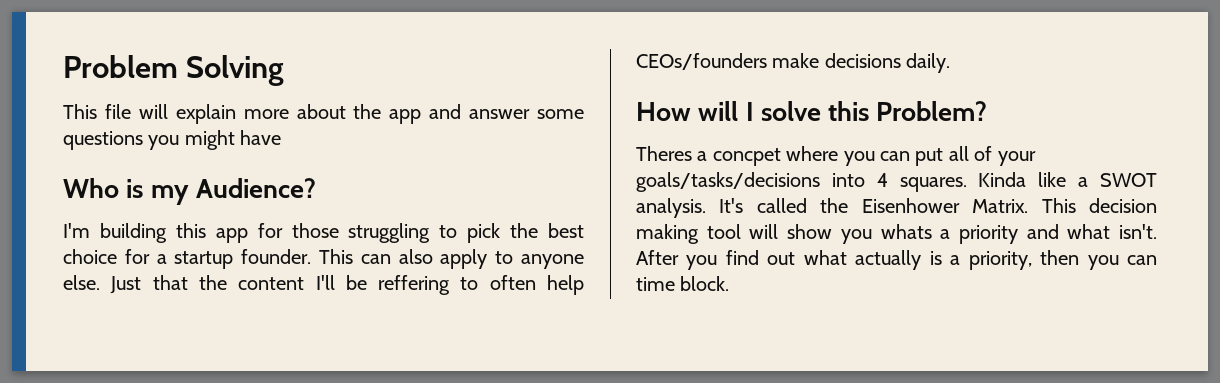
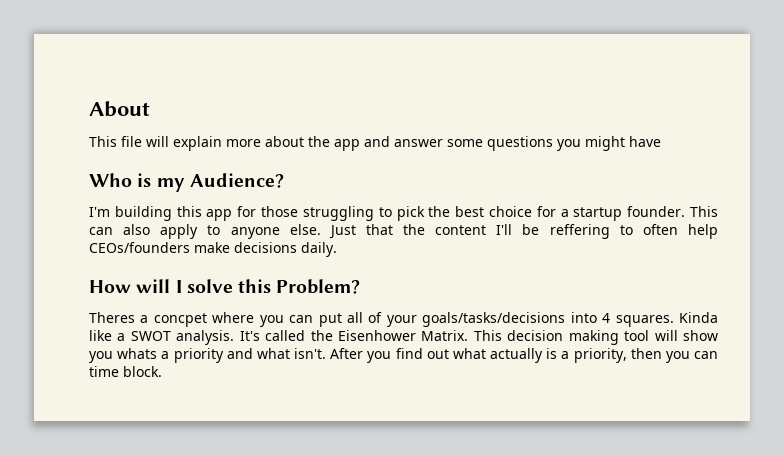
[63,55,285,86] Problem Solving -> [89,101,150,117] About

